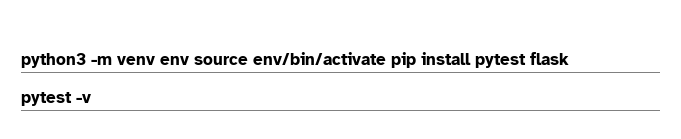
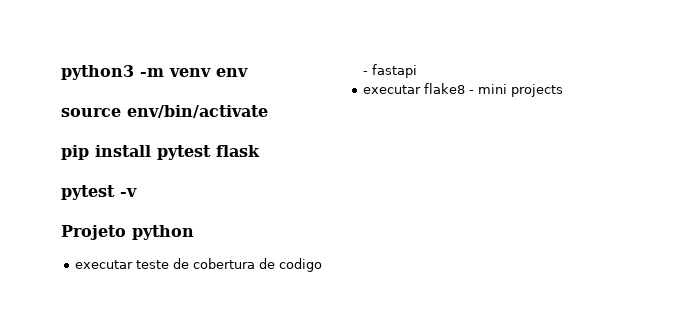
(189, 60) none -> (248, 72) //
(386, 58) none -> (268, 111) //
(91, 98) none -> [61,225,194,240] [74,258,322,272] [362,64,417,78] [362,83,563,97] // Projeto python // executar teste de cobertura de codigo - fastapi // executar flake8 - mini projects

